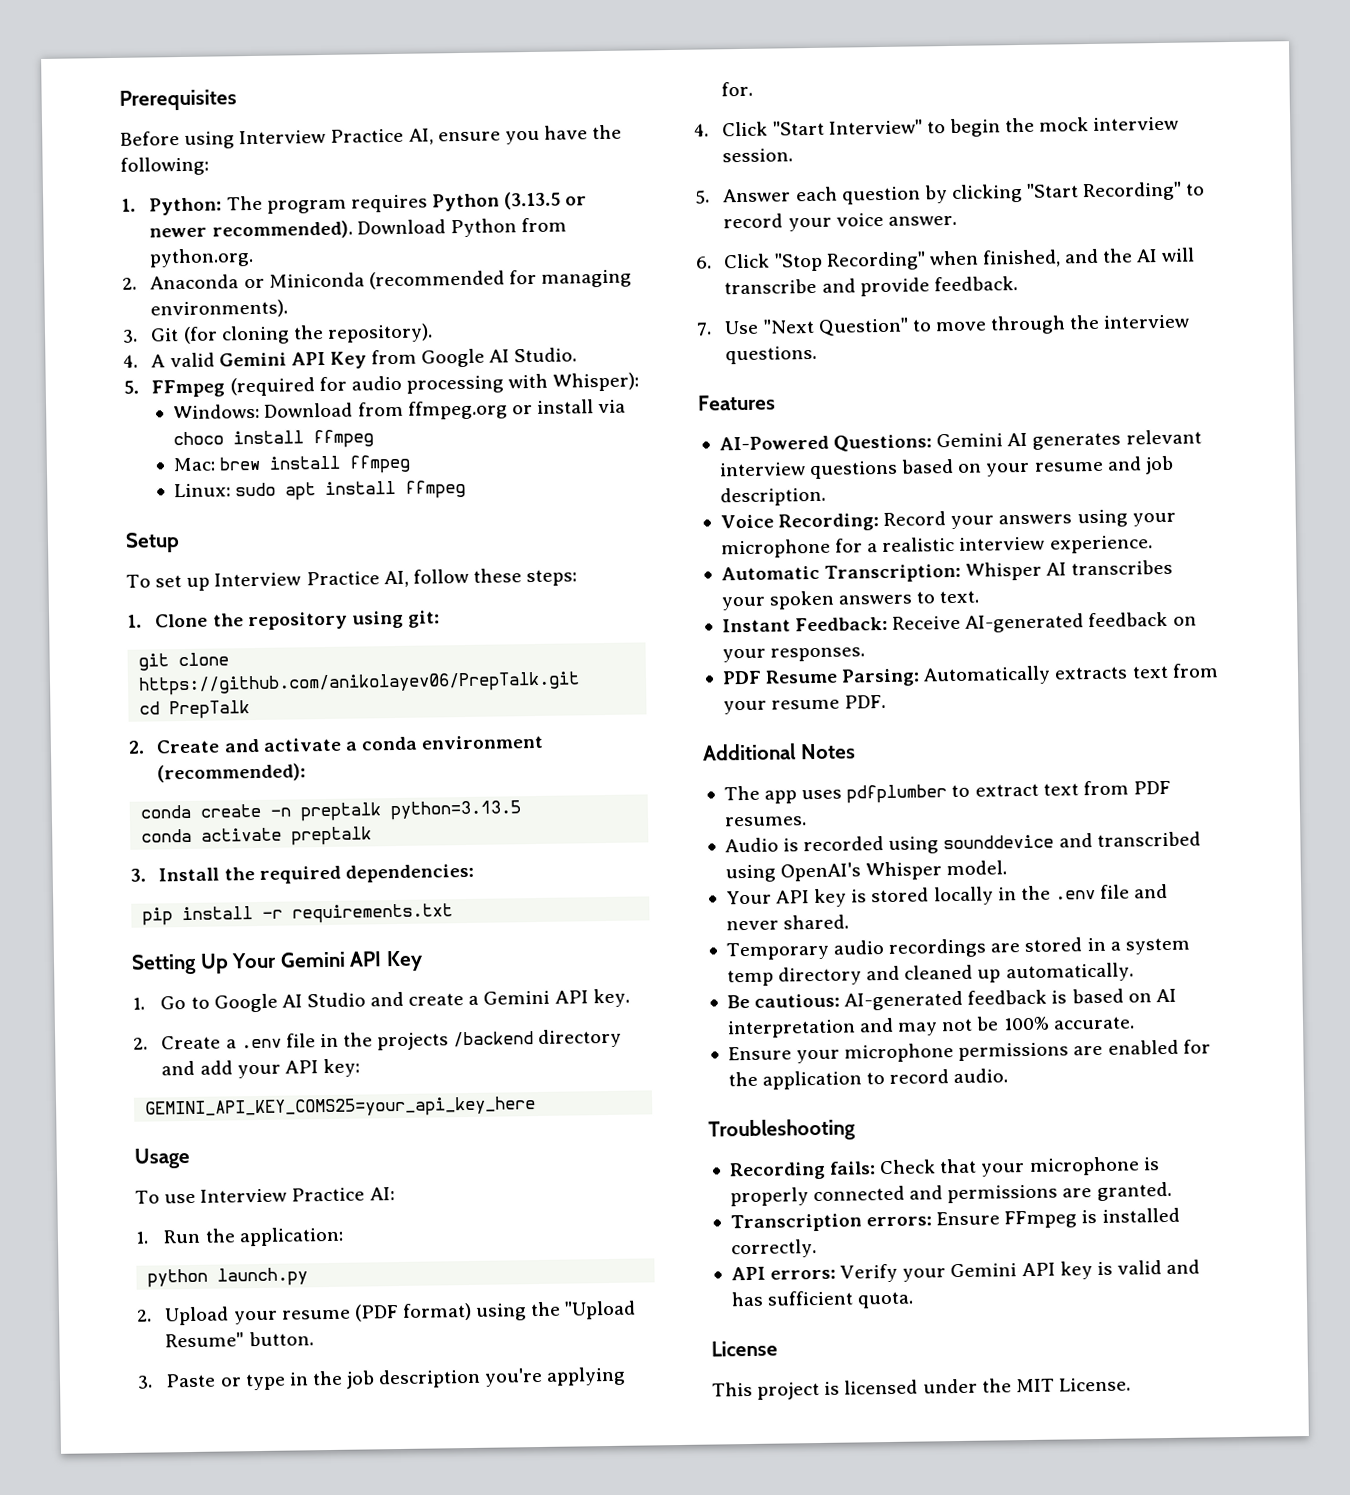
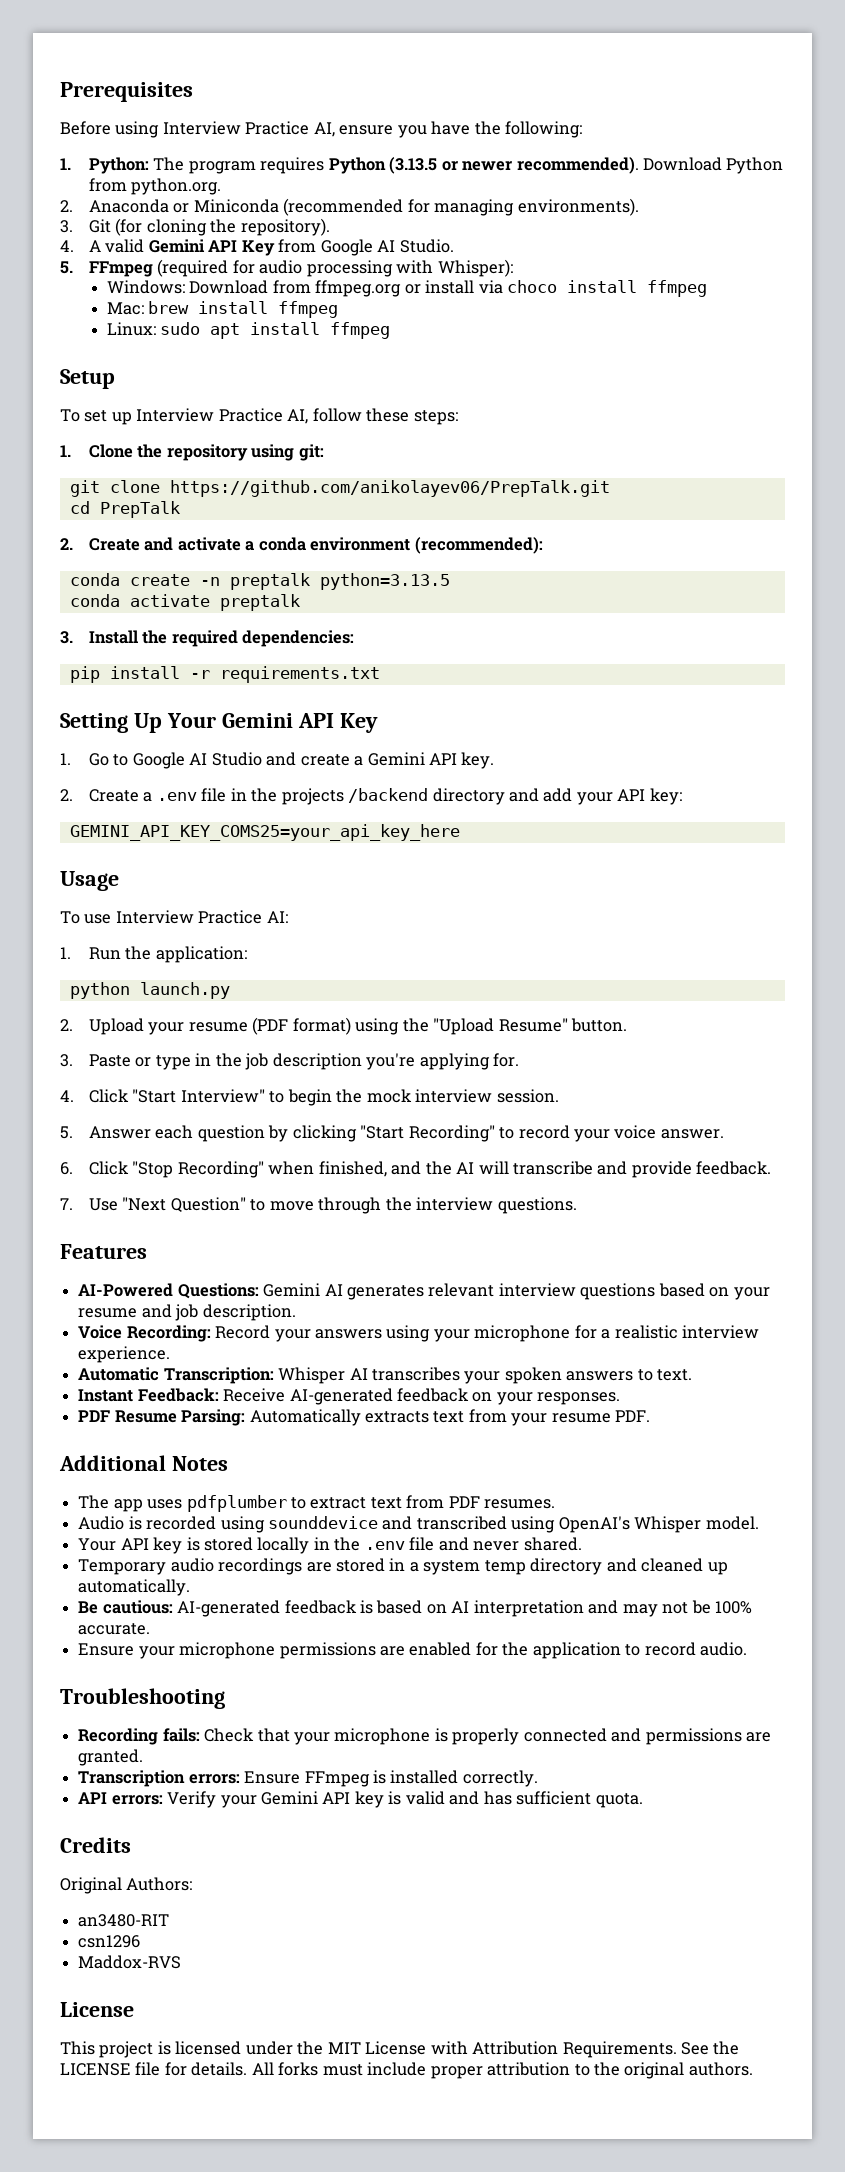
(915, 1300) none -> [60,1837,131,1853] [60,1877,193,1894] [78,1914,170,1927] [78,1935,141,1948] [78,1955,182,1969] // Credits // Original Authors: // an3480-RIT // csn1296 // Maddox-RVS
[1058,1377,1131,1392] License. -> [365,2041,740,2058] [60,2062,753,2079] License with Attribution Requirements. See the LICENSE file for details. All forks must include proper attribution to the original authors.

